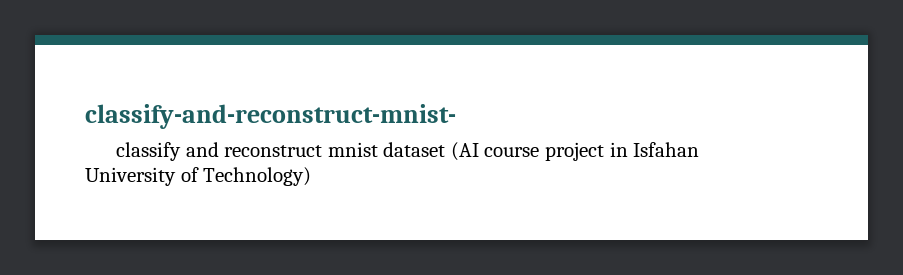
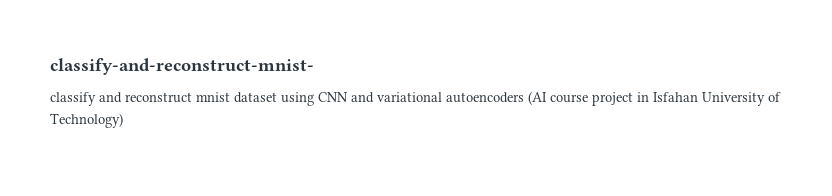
(446, 149) none -> [281,92,524,106] using CNN and variational autoencoders

